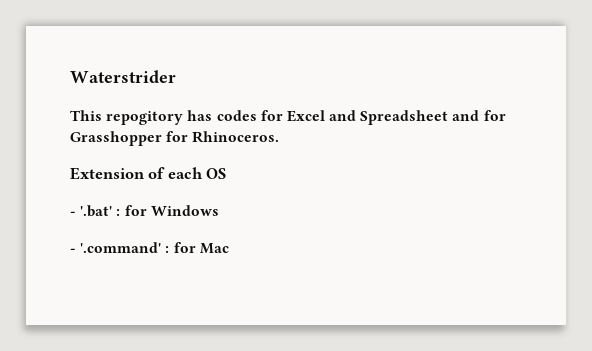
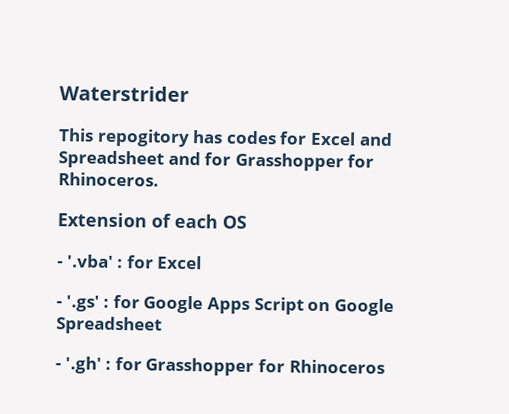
[80,205,219,217] [70,242,229,254] '.bat' : for Windows // - '.command' : for Mac -> [66,254,203,270] [56,294,394,317] [56,316,162,335] [55,356,385,377] '.vba' : for Excel // - '.gs' : for Google Apps Script on Google Spreadsheet // - '.gh' : for Grasshopper for Rhinoceros

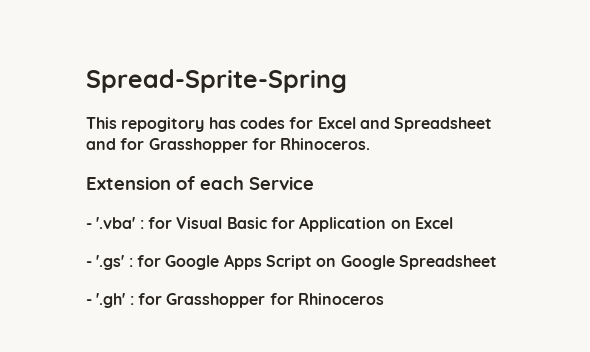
[59,85,189,103] Waterstrider -> [86,69,347,93] Spread-Sprite-Spring
[222,215,247,229] OS -> [249,176,314,190] Service
(154, 262) none -> [176,216,411,232] Visual Basic for Application on

